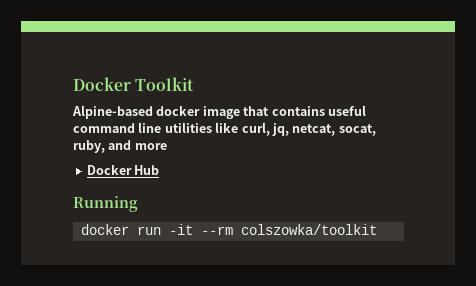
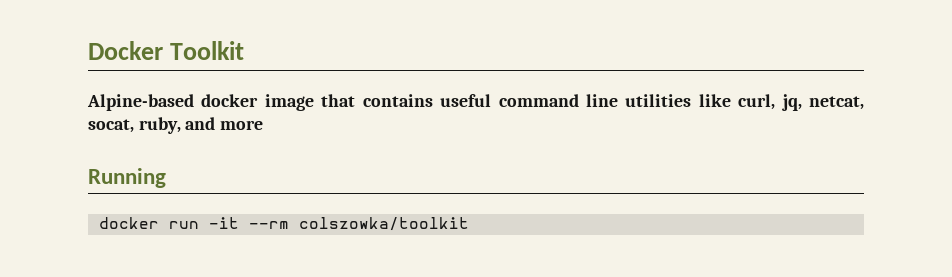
[86,165,160,175] // Docker Hub -> (264, 125) none

